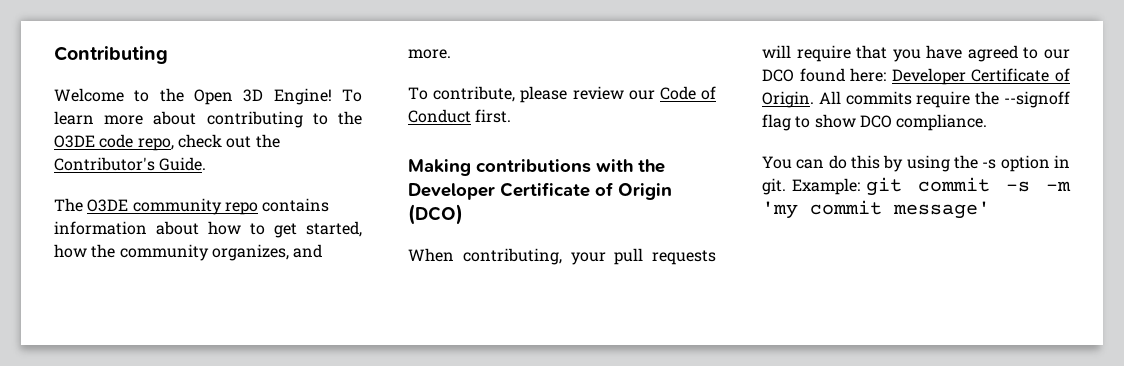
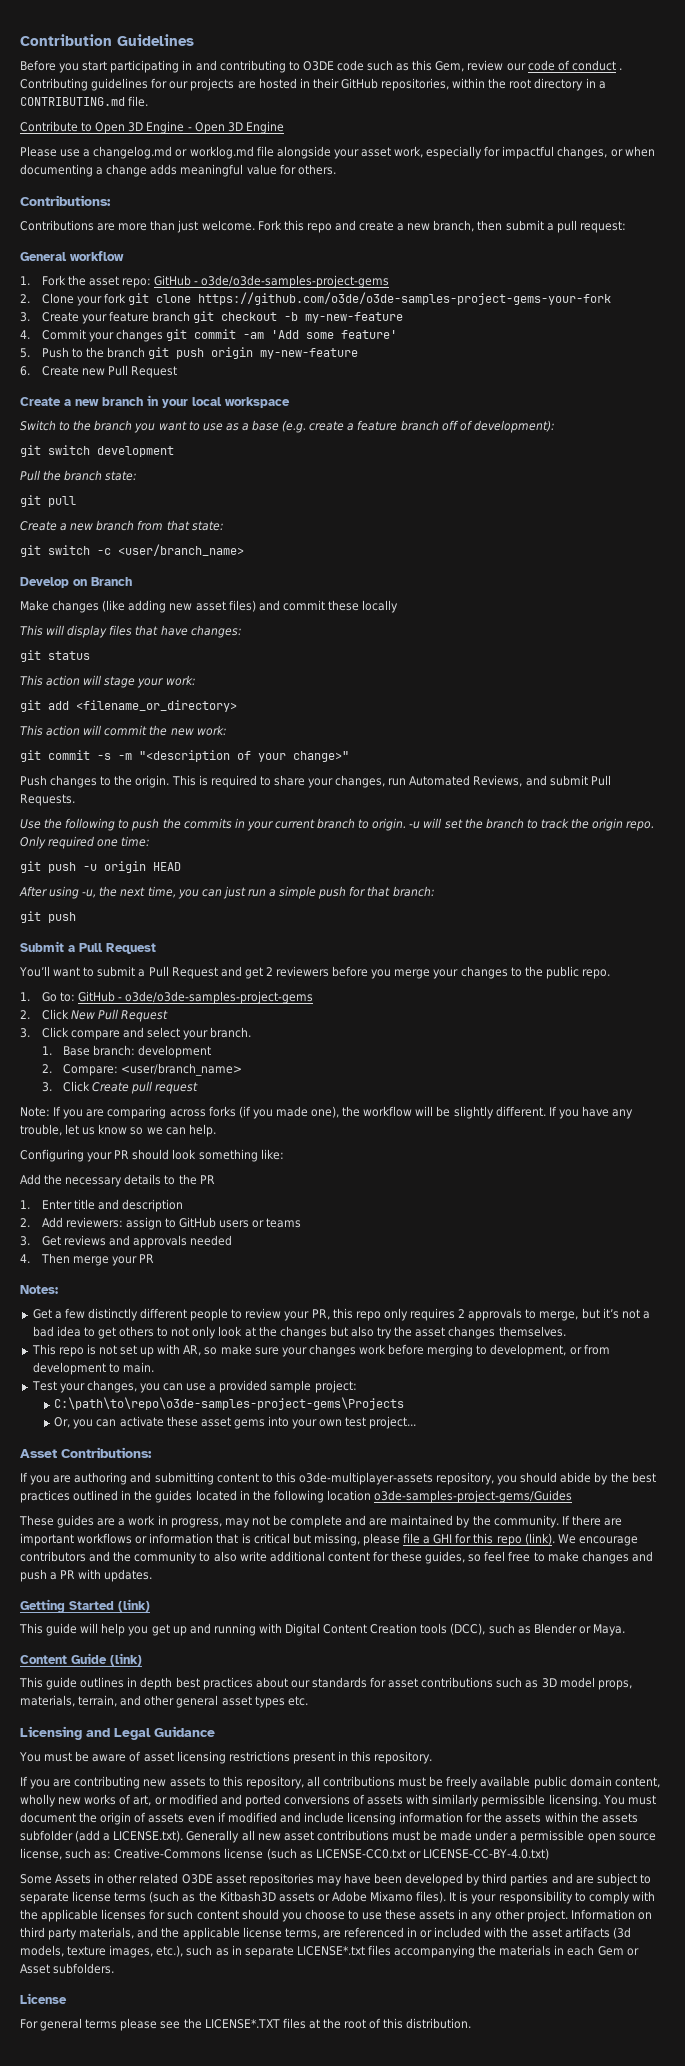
[54,46,168,64] [54,88,362,105] [54,111,362,128] [54,134,280,151] [54,157,207,171] [54,198,330,215] [54,221,362,238] [54,244,323,261] [408,49,451,59] [408,86,716,103] [408,109,512,123] [408,159,665,176] [408,182,672,200] [408,204,463,225] [408,248,716,265] [762,45,1070,62] [762,68,1070,85] [762,91,1070,108] [762,114,988,131] [762,155,1070,172] [762,177,1071,196] [762,200,990,219] Contributing // Welcome to the Open 3D Engine! To learn more about contributing to the O3DE code repo, check out the Contributor's Guide. // The O3DE community repo contains information about how to get started, how the community organizes, and more. // To contribute, please review our Code of Conduct first. // Making contributions with the Developer Certificate of Origin (DCO) // When contributing, your pull requests will require that you have agreed to our DCO found here: Developer Certificate of Origin. All commits require the --signoff flag to show DCO compliance. // You can do this by using the -s option in git. Example: git commit -s -m 'my commit message' -> [20,34,194,46] [20,60,622,73] [20,78,606,91] [20,96,149,107] [20,121,284,134] [20,146,655,159] [20,164,336,177] [20,195,111,206] [20,220,626,233] [20,251,124,261] [20,275,390,288] [20,292,611,306] [20,311,404,324] [20,329,397,342] [20,347,359,359] [20,365,177,378] [20,395,290,408] [20,420,555,433] [20,445,174,457] [20,470,138,481] [20,495,76,507] [20,520,224,531] [20,544,244,557] [20,577,132,588] [20,600,399,613] [20,625,242,638] [20,650,90,662] [20,675,196,688] [20,700,237,712] [20,725,227,736] [20,750,349,762] [20,775,611,788] [20,794,75,806] [20,818,655,831] [20,836,151,849] [20,861,181,873] [19,886,435,899] [20,911,76,923] [20,941,156,954] [19,966,610,979] [20,991,314,1004] [20,1009,168,1022] [20,1027,252,1040] [41,1045,212,1058] [41,1063,243,1076] [41,1081,199,1094] [20,1106,634,1119] [20,1124,216,1137] [20,1149,284,1162] [20,1174,215,1187] [20,1199,183,1212] [20,1217,302,1230] [20,1235,233,1248] [20,1253,154,1266] [20,1285,58,1294] [32,1308,650,1321] [32,1326,566,1339] [31,1344,610,1357] [32,1362,154,1375] [31,1380,357,1393] [54,1397,405,1410] [54,1416,417,1429] [20,1447,152,1458] [20,1472,656,1485] [20,1490,573,1503] [19,1515,622,1528] [20,1533,638,1546] [20,1551,653,1564] [20,1569,153,1582] [20,1599,150,1613] [19,1623,625,1636] [20,1653,142,1666] [19,1677,632,1690] [20,1695,308,1708] [20,1726,215,1740] [19,1751,433,1764] [20,1776,660,1789] [20,1794,656,1807] [20,1812,638,1825] [20,1830,656,1843] [20,1848,549,1860] [20,1873,651,1886] [20,1891,655,1904] [20,1909,652,1922] [20,1927,631,1940] [20,1945,639,1958] [20,1963,115,1974] [20,1993,67,2004] [20,2018,472,2031] Contribution Guidelines // Before you start participating in and contributing to O3DE code such as this Gem, review our code of conduct . Contributing guidelines for our projects are hosted in their GitHub repositories, within the root directory in a CONTRIBUTING.md file. // Contribute to Open 3D Engine - Open 3D Engine // Please use a changelog.md or worklog.md file alongside your asset work, especially for impactful changes, or when documenting a change adds meaningful value for others. // Contributions: // Contributions are more than just welcome. Fork this repo and create a new branch, then submit a pull request: // General workflow // 1. Fork the asset repo: GitHub - o3de/o3de-samples-project-gems // 2. Clone your fork git clone https://github.com/o3de/o3de-samples-project-gems-your-fork // 3. Create your feature branch git checkout -b my-new-feature // 4. Commit your changes git commit -am 'Add some feature' // 5. Push to the branch git push origin my-new-feature // 6. Create new Pull Request // Create a new branch in your local workspace // Switch to the branch you want to use as a base (e.g. create a feature branch off of development): // git switch development // Pull the branch state: // git pull // Create a new branch from that state: // git switch -c <user/branch_name> // Develop on Branch // Make changes (like adding new asset files) and commit these locally // This will display files that have changes: // git status // This action will stage your work: // git add <filename_or_directory> // This action will commit the new work: // git commit -s -m "<description of your change>" // Push changes to the origin. This is required to share your changes, run Automated Reviews, and submit Pull Requests. // Use the following to push the commits in your current branch to origin. -u will set the branch to track the origin repo. Only required one time: // git push -u origin HEAD // After using -u, the next time, you can just run a simple push for that branch: // git push // Submit a Pull Request // You’ll want to submit a Pull Request and get 2 reviewers before you merge your changes to the public repo. // 1. Go to: GitHub - o3de/o3de-samples-project-gems // 2. Click New Pull Request // 3. Click compare and select your branch. // 1. Base branch: development // 2. Compare: <user/branch_name> // 3. Click Create pull request // Note: If you are comparing across forks (if you made one), the workflow will be slightly different. If you have any trouble, let us know so we can help. // Configuring your PR should look something like: // Add the necessary details to the PR // 1. Enter title and description // 2. Add reviewers: assign to GitHub users or teams // 3. Get reviews and approvals needed // 4. Then merge your PR // Notes: // Get a few distinctly different people to review your PR, this repo only requires 2 approvals to merge, but it’s not a bad idea to get others to not only look at the changes but also try the asset changes themselves. // This repo is not set up with AR, so make sure your changes work before merging to development, or from development to main. // Test your changes, you can use a provided sample project: // C:\path\to\repo\o3de-samples-project-gems\Projects // Or, you can activate these asset gems into your own test project... // Asset Contributions: // If you are authoring and submitting content to this o3de-multiplayer-assets repository, you should abide by the best practices outlined in the guides located in the following location o3de-samples-project-gems/Guides // These guides are a work in progress, may not be complete and are maintained by the community. If there are important workflows or information that is critical but missing, please file a GHI for this repo (link). We encourage contributors and the community to also write additional content for these guides, so feel free to make changes and push a PR with updates. // Getting Started (link) // This guide will help you get up and running with Digital Content Creation tools (DCC), such as Blender or Maya. // Content Guide (link) // This guide outlines in depth best practices about our standards for asset contributions such as 3D model props, materials, terrain, and other general asset types etc. // Licensing and Legal Guidance // You must be aware of asset licensing restrictions present in this repository. // If you are contributing new assets to this repository, all contributions must be freely available public domain content, wholly new works of art, or modified and ported conversions of assets with similarly permissible licensing. You must document the origin of assets even if modified and include licensing information for the assets within the assets subfolder (add a LICENSE.txt). Generally all new asset contributions must be made under a permissible open source license, such as: Creative-Commons license (such as LICENSE-CC0.txt or LICENSE-CC-BY-4.0.txt) // Some Assets in other related O3DE asset repositories may have been developed by third parties and are subject to separate license terms (such as the Kitbash3D assets or Adobe Mixamo files). It is your responsibility to comply with the applicable licenses for such content should you choose to use these assets in any other project. Information on third party materials, and the applicable license terms, are referenced in or included with the asset artifacts (3d models, texture images, etc.), such as in separate LICENSE*.txt files accompanying the materials in each Gem or Asset subfolders. // License // For general terms please see the LICENSE*.TXT files at the root of this distribution.

